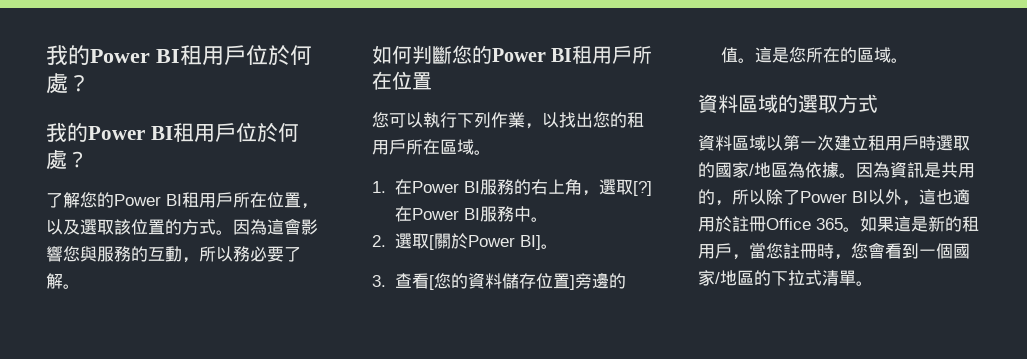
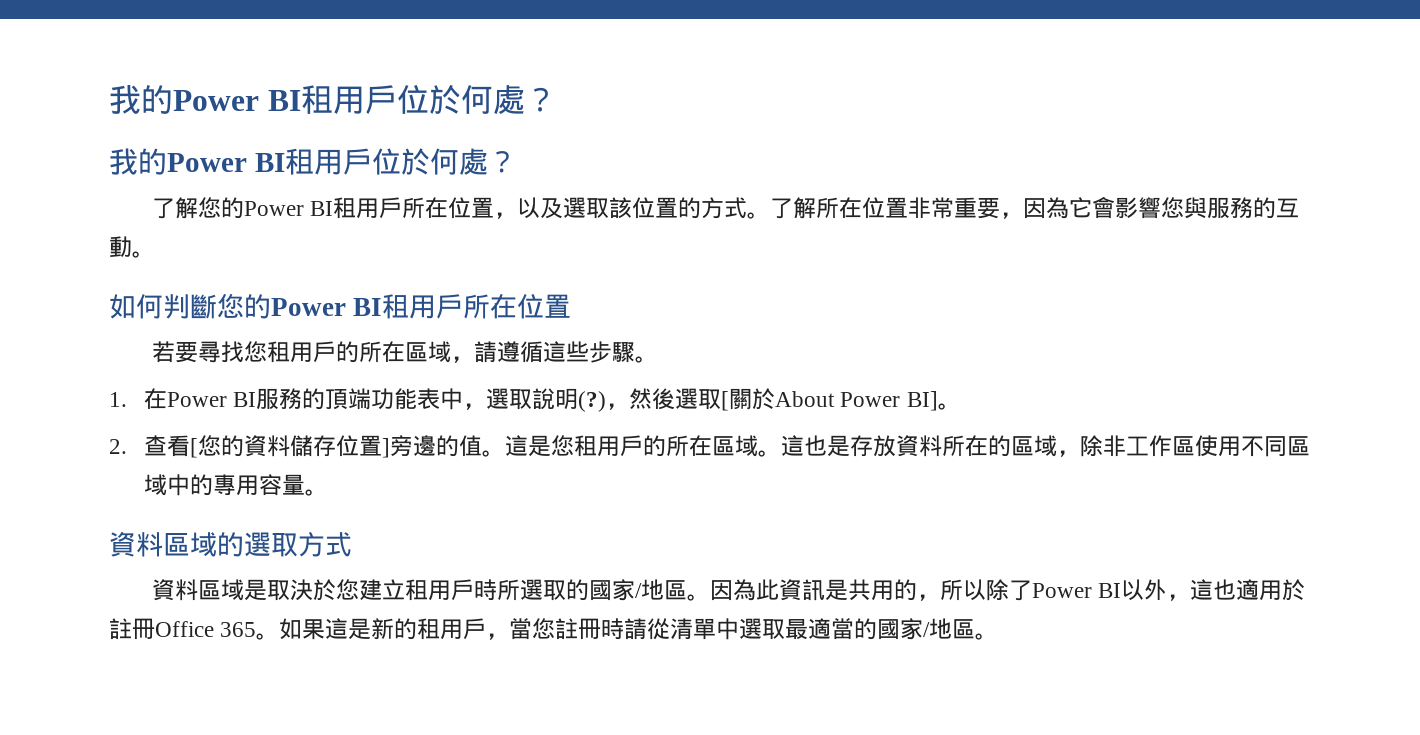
[233,218,284,235] 因為這 -> [769,197,1092,219] 了解所在位置非常重要，因為它
[182,246,301,263] [46,273,63,289] ，所以務必要了解 -> (132, 247) none
[372,112,644,129] [372,139,474,155] 您可以執行下列作業，以找出您的租用戶所在區域 -> [151,341,635,363] 若要尋找您租用戶的所在區域，請遵循這些步驟
[530,178,652,196] [394,206,548,222] [372,235,386,247] 右上角，選取[?]在Power BI服務中。 // 2. -> [325,388,676,412] 頂端功能表中，選取說明(?)，然後
(468, 241) none -> [775,391,836,407] About
[372,275,386,287] 3. -> [109,439,127,454] 2.
[805,47,891,63] 所在的區域 -> [573,435,1310,457] [143,474,305,496] 租用戶的所在區域。這也是存放資料所在的區域，除非工作區使用不同區域中的專用容量
[766,135,834,151] 以第一次 -> [243,579,359,601] 是取決於您
(936, 143) none -> [496,579,520,601] 所
[788,162,890,178] 為依據。因為 -> [686,579,779,601] 。因為此
[834,242,970,260] [698,270,856,286] ，您會看到一個國家/地區的下拉式清單 -> [624,618,976,640] 請從清單中選取最適當的國家/地區

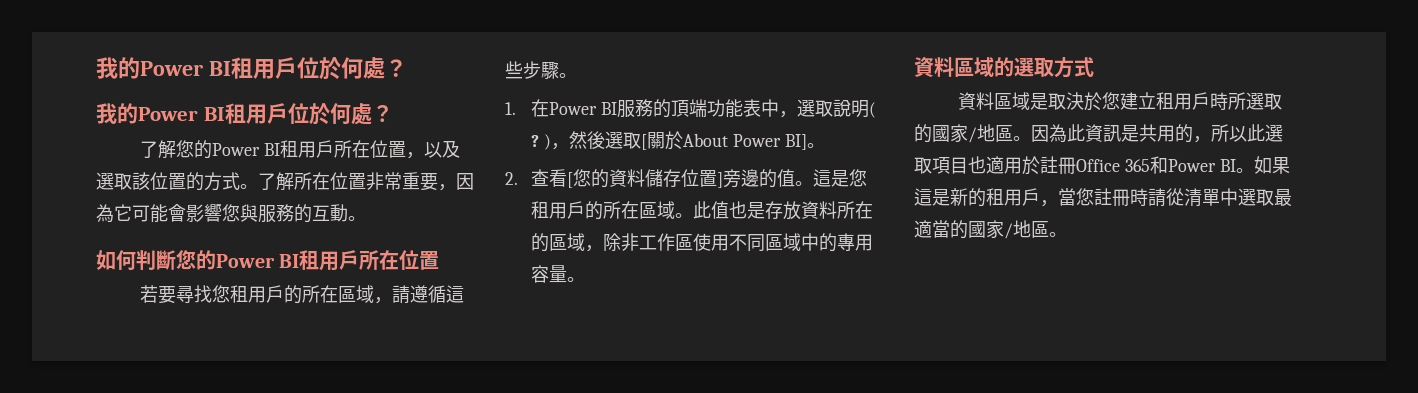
(1092, 207) none -> [132,204,168,223] 可能
[578,391,607,412] (?) -> [869,102,877,118] [531,134,552,150] ( ? )
[780,435,804,456] 這 -> [693,201,730,219] 此值
[985,579,1213,601] 除了Power BI以外，這 -> [1247,124,1283,142] [914,157,968,174] 此選取項目
(257, 629) none -> [1149,156,1236,174] 和Power BI

